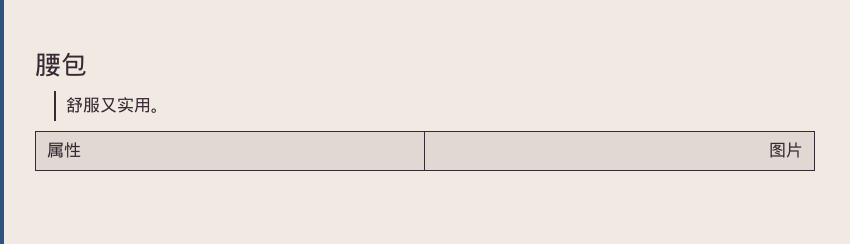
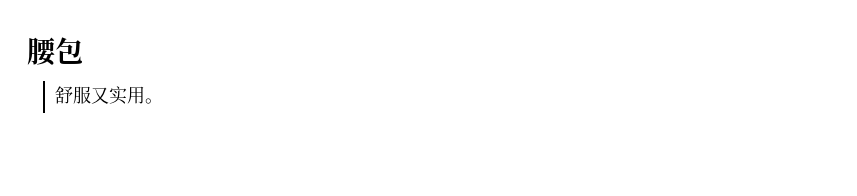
[46,142,81,158] [769,142,804,158] // 属性 | 图片 -> (164, 101) none

